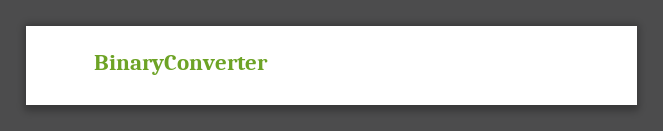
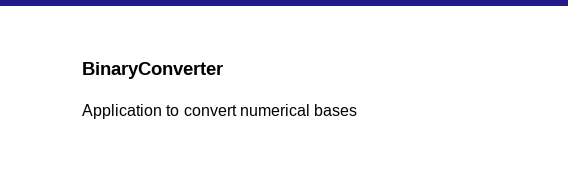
(268, 65) none -> [82,104,358,119] // Application to convert numerical bases

